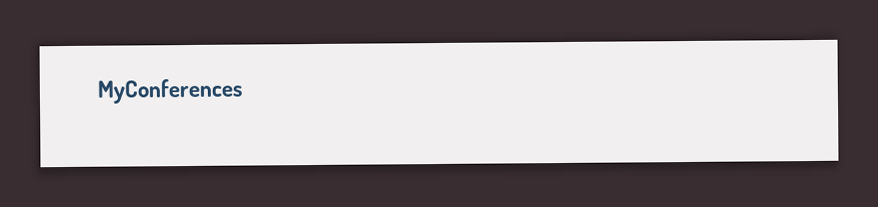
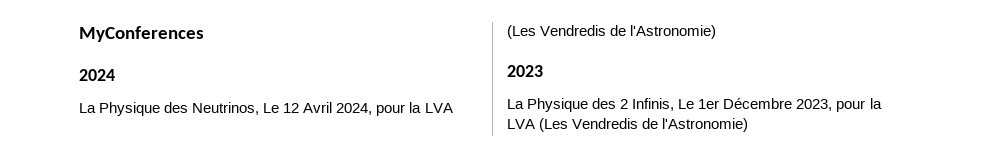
(243, 91) none -> [79,69,115,81] [79,102,453,116] [507,25,717,39] [507,65,543,77] [507,98,882,112] [507,118,749,132] // 2024 // La Physique des Neutrinos, Le 12 Avril 2024, pour la LVA (Les Vendredis de l'Astronomie) // 2023 // La Physique des 2 Infinis, Le 1er Décembre 2023, pour la LVA (Les Vendredis de l'Astronomie)

